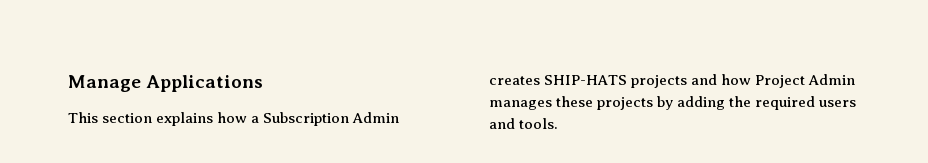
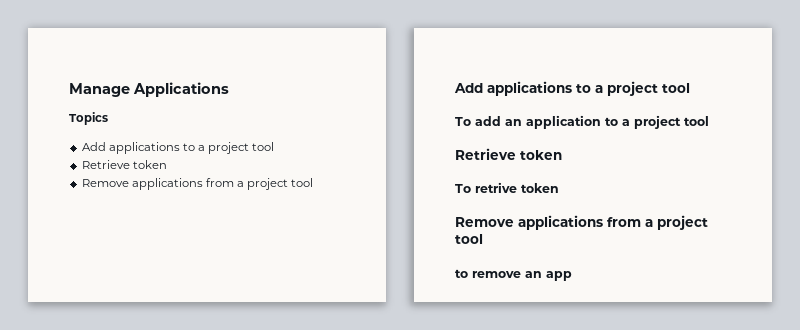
[68,112,400,126] [489,74,856,88] [489,96,857,110] [489,118,559,129] This section explains how a Subscription Admin creates SHIP-HATS projects and how Project Admin manages these projects by adding the required users and tools. -> [69,112,108,125] [81,142,275,154] [81,160,167,169] [81,178,314,190] [454,81,690,96] [455,115,709,129] [455,148,562,160] [455,182,559,193] [455,215,708,230] [455,234,483,244] [455,269,572,281] Topics // Add applications to a project tool // Retrieve token // Remove applications from a project tool // Add applications to a project tool // To add an application to a project tool // Retrieve token // To retrive token // Remove applications from a project tool // to remove an app

